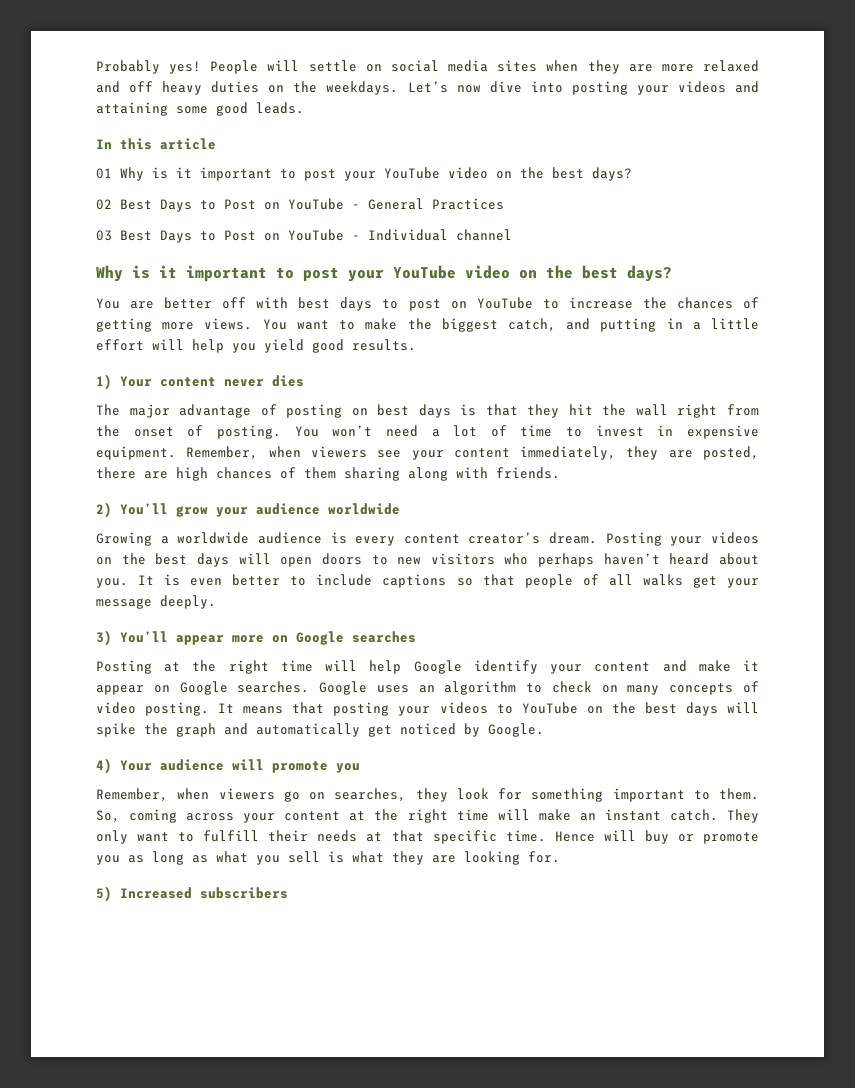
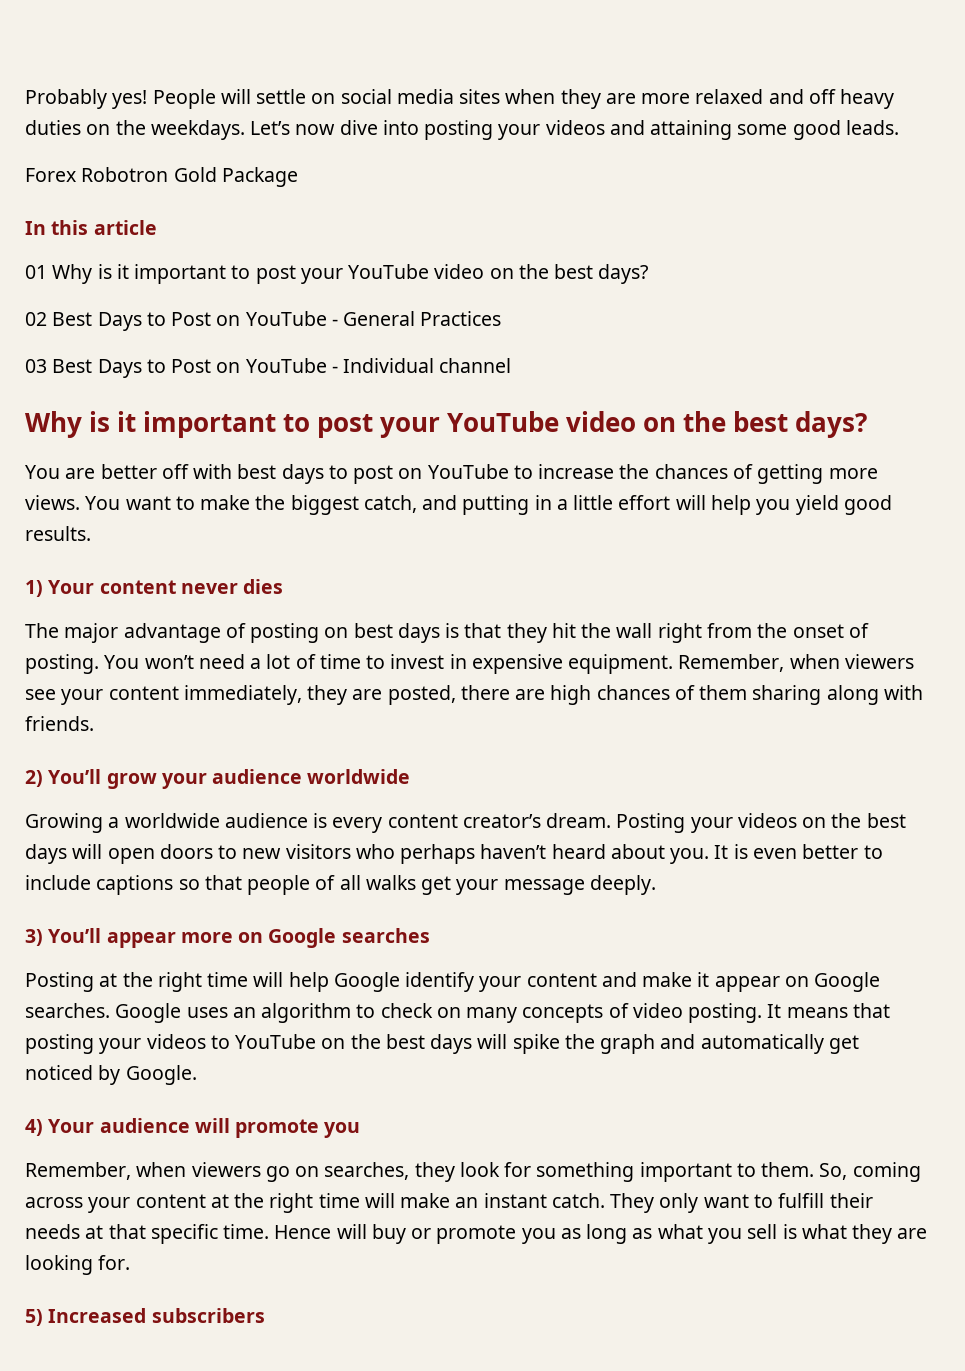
(304, 108) none -> [25,167,298,187] // Forex Robotron Gold Package

